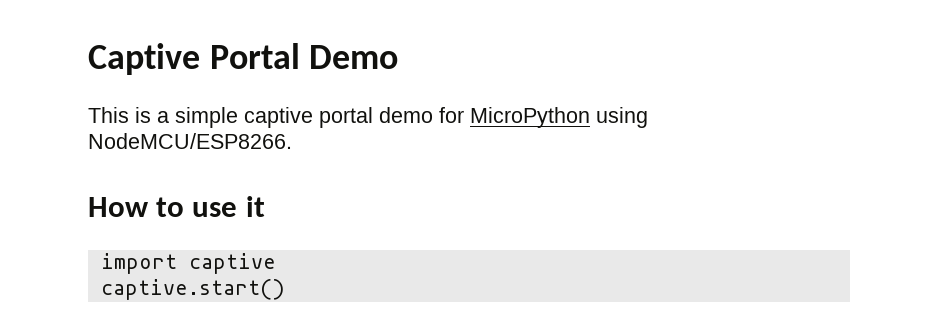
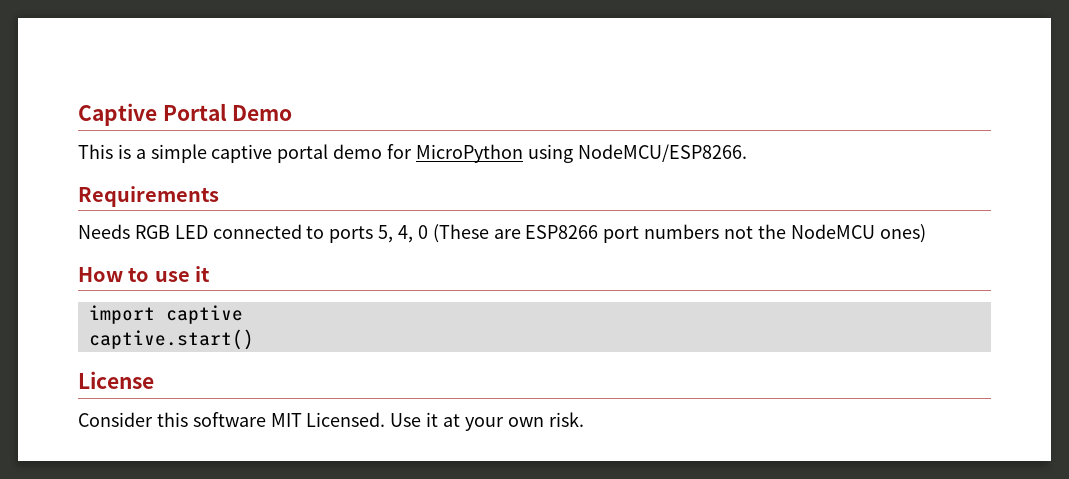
(292, 141) none -> [78,186,219,207] [78,224,926,243] // Requirements // Needs RGB LED connected to ports 5, 4, 0 (These are ESP8266 port numbers not the NodeMCU ones)
(285, 289) none -> [78,371,154,389] [78,412,584,431] // License // Consider this software MIT Licensed. Use it at your own risk.

